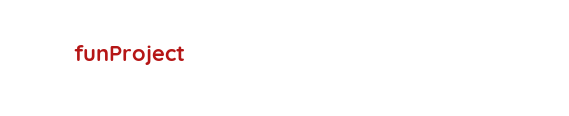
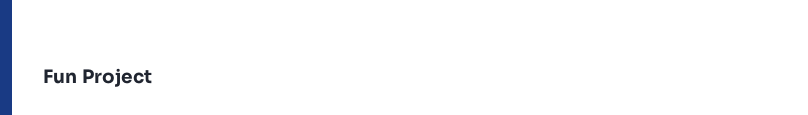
[74,45,185,65] funProject -> [43,68,152,87] Fun Project

